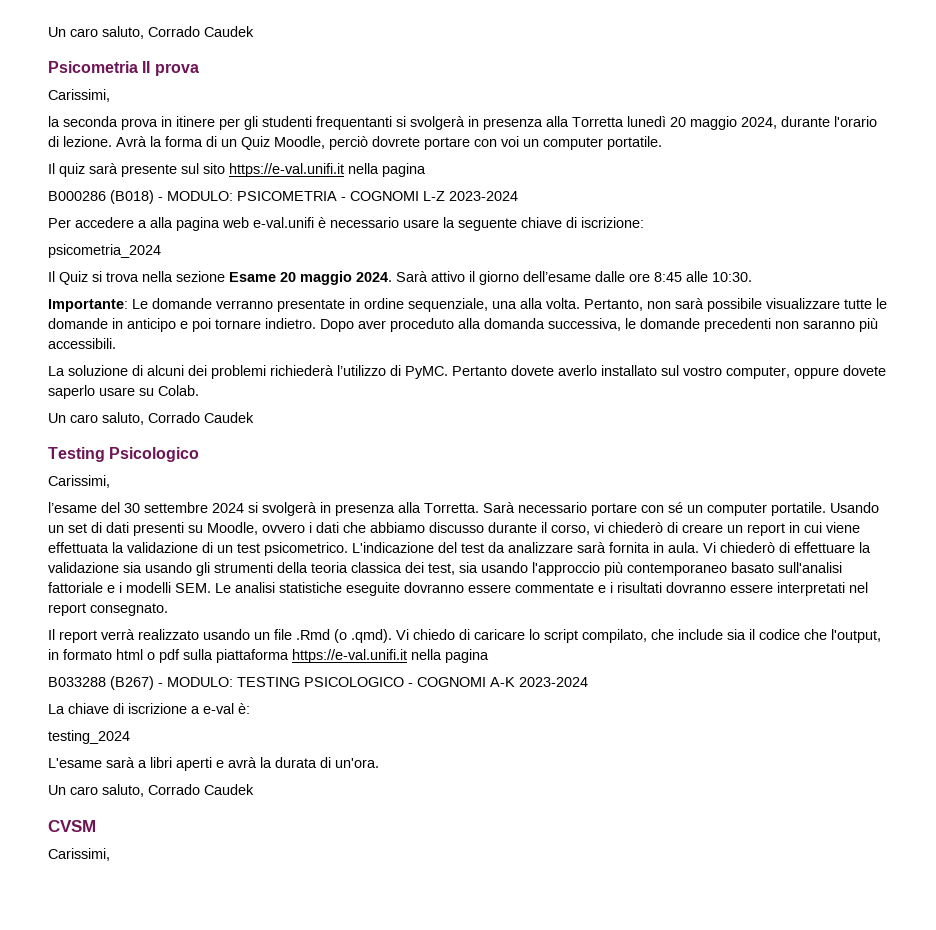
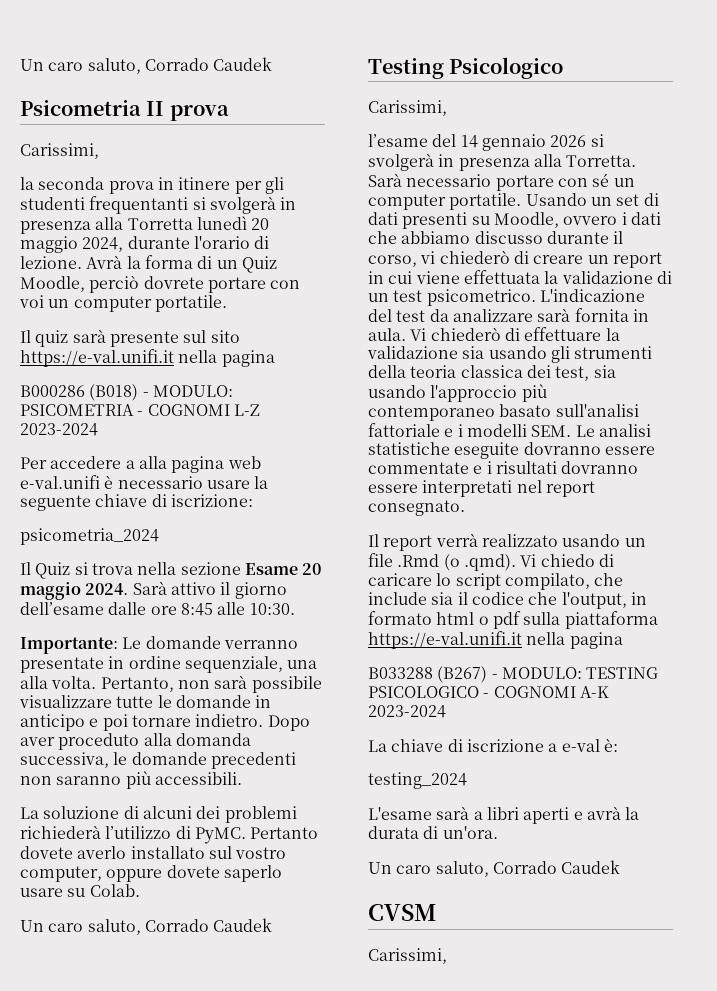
[124,502,244,513] 30 settembre 2024 -> [460,134,587,151] 14 gennaio 2026

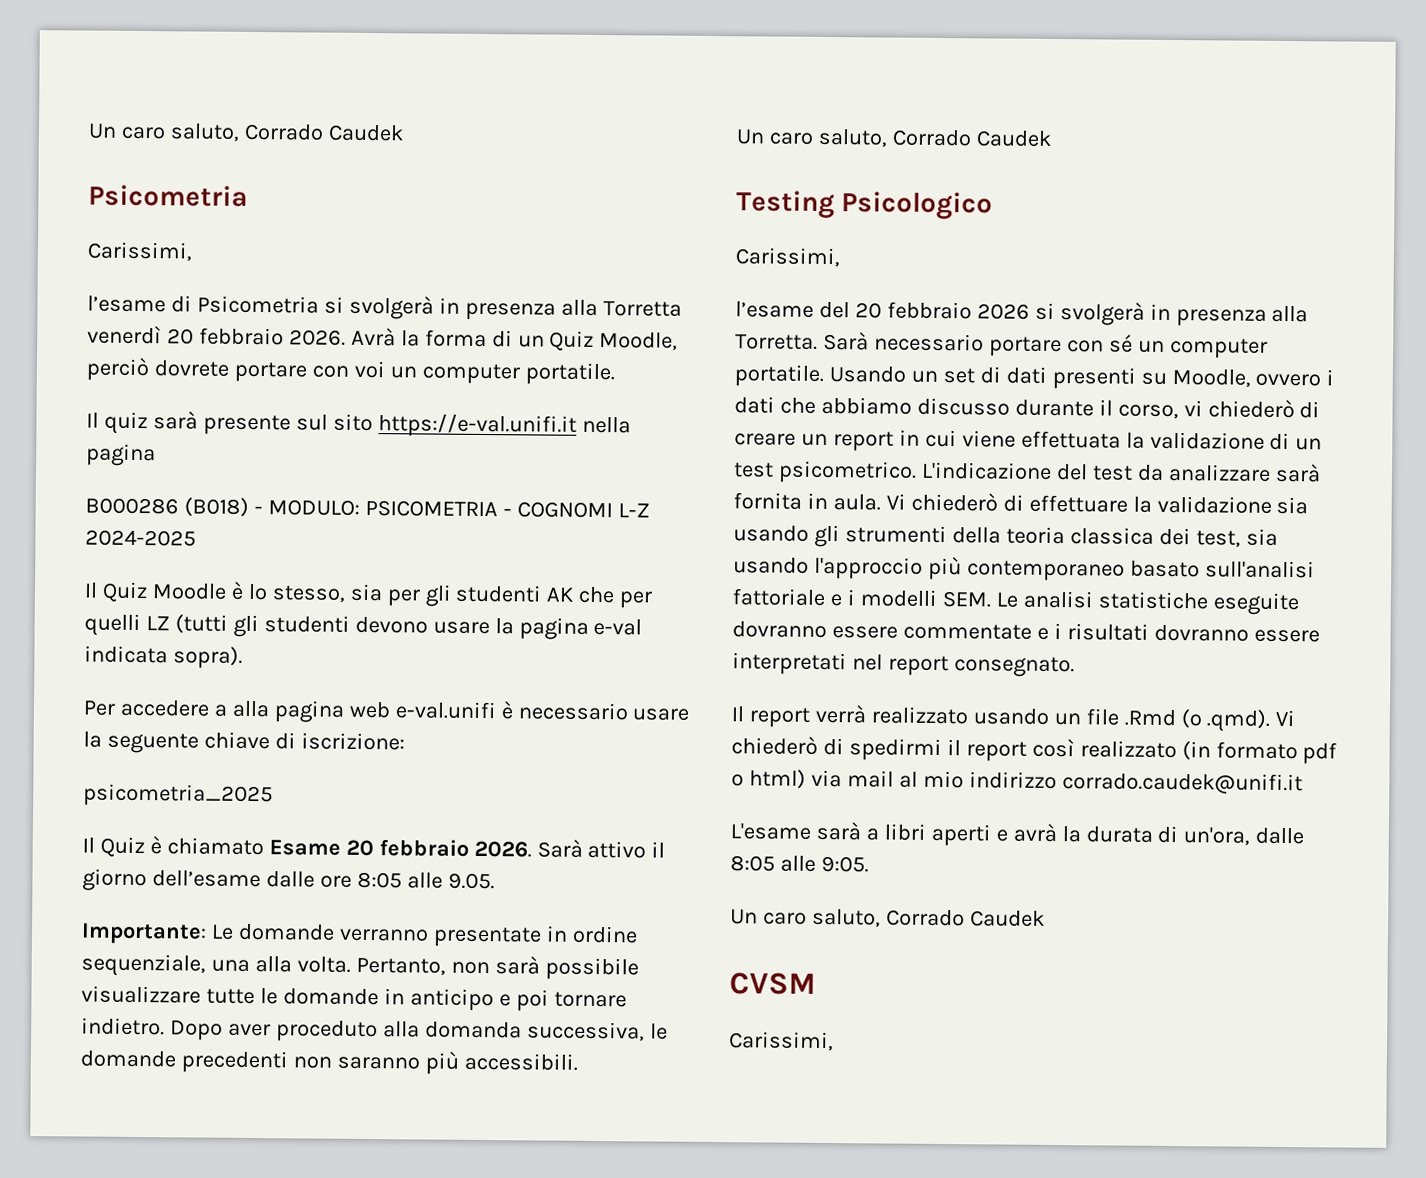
[146,101,229,121] [20,143,99,159] [20,177,284,194] [20,196,189,214] II prova // Carissimi, // la seconda prova in itinere per gli studenti frequentanti -> [87,241,193,262] [87,295,319,314] // Carissimi, // l’esame di Psicometria
[196,216,270,230] [20,236,270,253] [20,256,82,269] lunedì 20 maggio 2024, durante l'orario di lezione. -> [87,325,346,346] venerdì 20 febbraio 2026.
[20,423,98,436] 2023-2024 -> [85,529,196,547] [84,581,653,609] [84,613,643,640] [84,645,243,669] 2024-2025 // Il Quiz Moodle è lo stesso, sia per gli studenti AK che per quelli LZ (tutti gli studenti devono usare la pagina e-val indicata sopra).
[20,528,159,545] [20,562,322,579] [20,582,129,600] psicometria_2024 // Il Quiz si trova nella sezione Esame 20 maggio 2024. -> [83,783,273,808] [82,836,532,858] psicometria_2025 // Il Quiz è chiamato Esame 20 febbraio 2026.
[180,602,295,616] 8:45 alle 10:30. -> [356,871,495,890] 8:05 alle 9.05.
[20,806,297,823] [20,825,319,844] [20,846,287,859] [20,865,282,882] [20,884,140,897] // La soluzione di alcuni dei problemi richiederà l’utilizzo di PyMC. Pertanto dovete averlo installato sul vostro computer, oppure dovete saperlo usare su Colab. -> (578, 1061) none
[460,134,546,151] 14 gennaio -> [854,301,972,320] 20 febbraio
[540,554,614,567] [368,573,624,590] [368,592,647,609] [368,611,658,629] [368,631,623,649] [368,666,659,683] [368,686,609,698] [368,705,446,718] [368,738,618,752] [368,772,467,789] chiedo di caricare lo script compilato, che include sia il codice che l'output, in formato html o pdf sulla piattaforma https://e-val.unifi.it nella pagina // B033288 (B267) - MODULO: TESTING PSICOLOGICO - COGNOMI A-K 2023-2024 // La chiave di iscrizione a e-val è: // testing_2024 -> [731,736,1338,765] [731,769,1303,795] chiederò di spedirmi il report così realizzato (in formato pdf o html) via mail al mio indirizzo corrado.caudek@unifi.it
[442,826,498,839] un'ora. -> [1183,827,1305,846] [730,855,869,873] un'ora, dalle 8:05 alle 9:05.

